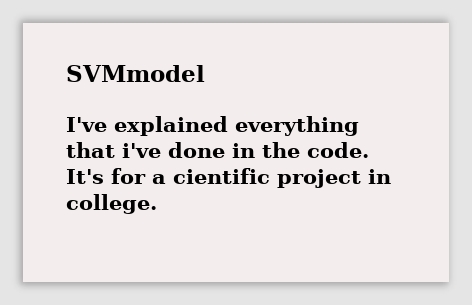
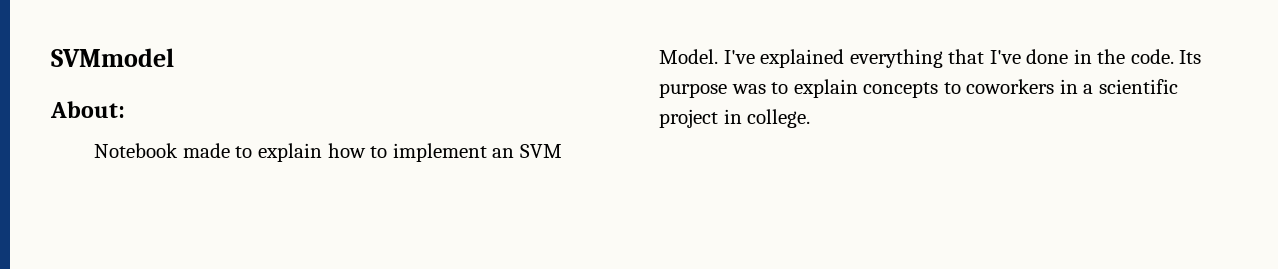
(205, 73) none -> [50,101,125,118] [94,143,562,162] [659,49,718,64] About: // Notebook made to explain how to implement an SVM Model.
[122,143,161,158] i've -> [989,50,1021,64] I've
[66,168,270,184] It's for a cientific -> [1179,50,1202,64] [659,79,1178,98] Its purpose was to explain concepts to coworkers in a scientific

